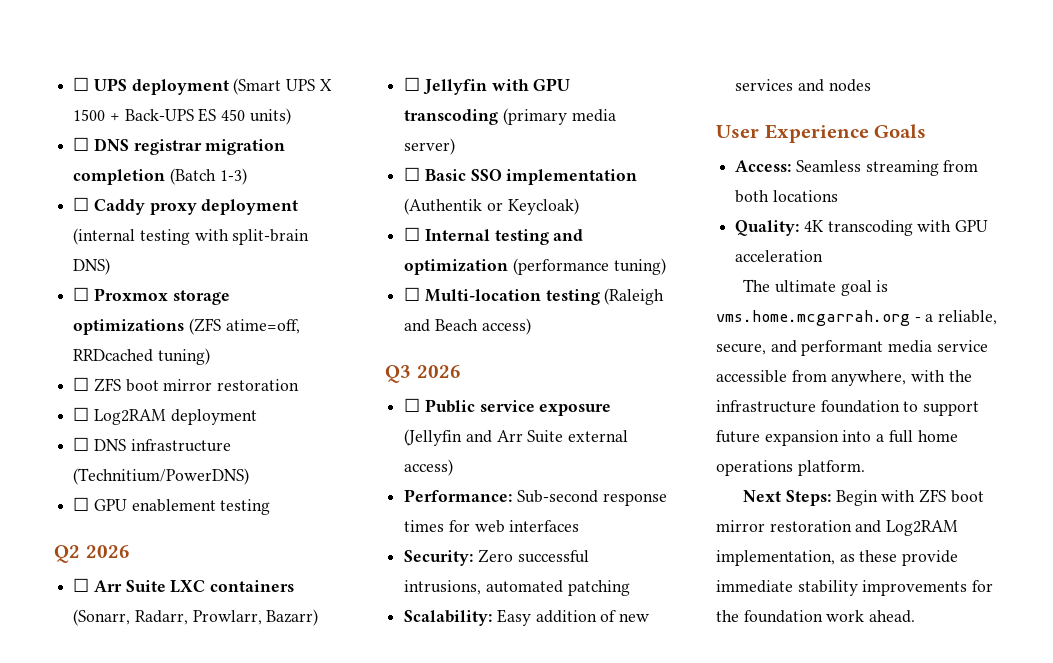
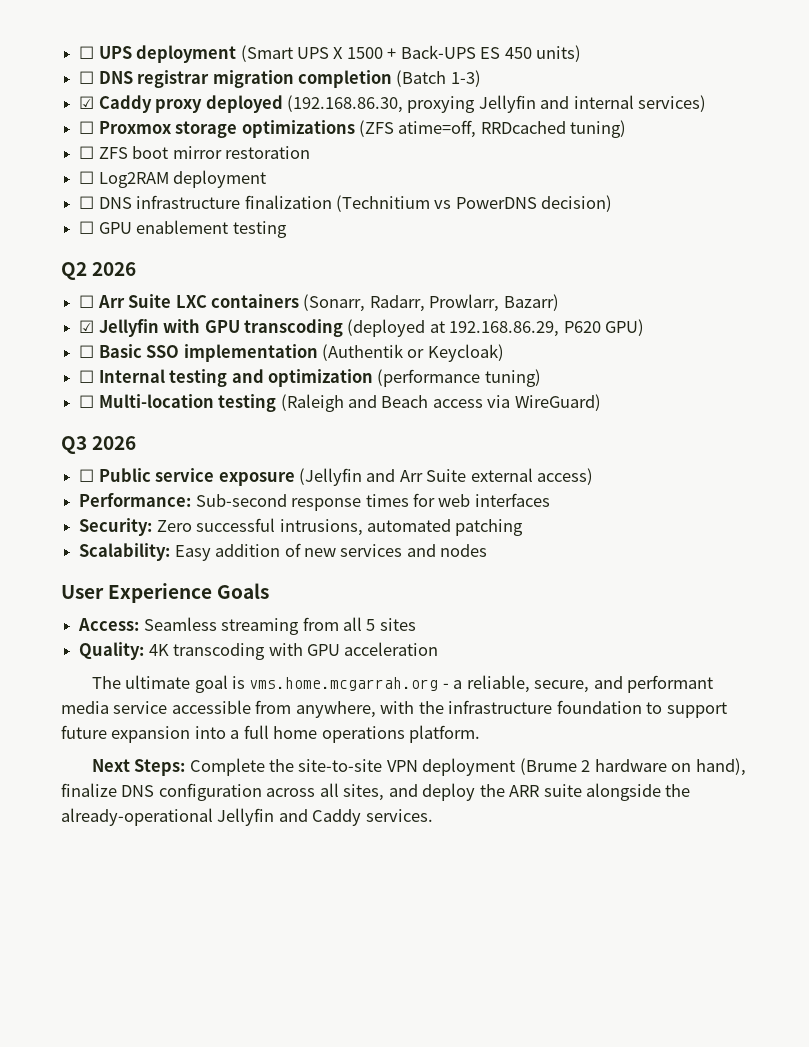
[73,197,90,211] ☐ -> [79,96,95,109] ☑
[201,199,299,215] [73,228,310,245] [73,258,111,275] deployment (internal testing with split-brain DNS) -> [205,95,707,113] deployed (192.168.86.30, proxying Jellyfin and internal services)
[73,468,250,485] (Technitium/PowerDNS) -> [244,195,613,212] finalization (Technitium vs PowerDNS decision)
[404,77,421,91] ☐ -> [79,320,95,333] ☑
[502,108,616,125] [404,138,456,155] (primary media server) -> [347,319,645,337] (deployed at 192.168.86.29, P620 GPU)
[481,318,531,335] access) -> [432,394,601,411] access via WireGuard)
[735,190,838,203] both locations -> [342,617,416,631] all 5 sites
[835,489,984,506] [716,520,959,536] [716,550,959,566] [716,580,994,596] [716,610,916,623] Begin with ZFS boot mirror restoration and Log2RAM implementation, as these provide immediate stability improvements for the foundation work ahead. -> [189,758,746,776] [61,783,691,801] [61,808,433,826] Complete the site-to-site VPN deployment (Brume 2 hardware on hand), finalize DNS configuration across all sites, and deploy the ARR suite alongside the already-operational Jellyfin and Caddy services.

